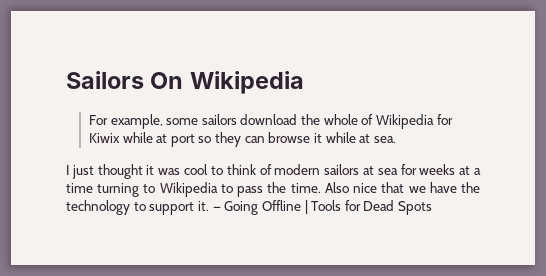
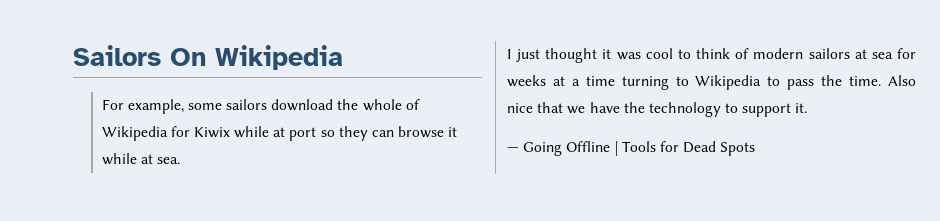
(209, 206) none -> (808, 108) //

